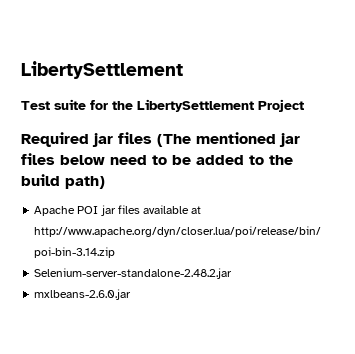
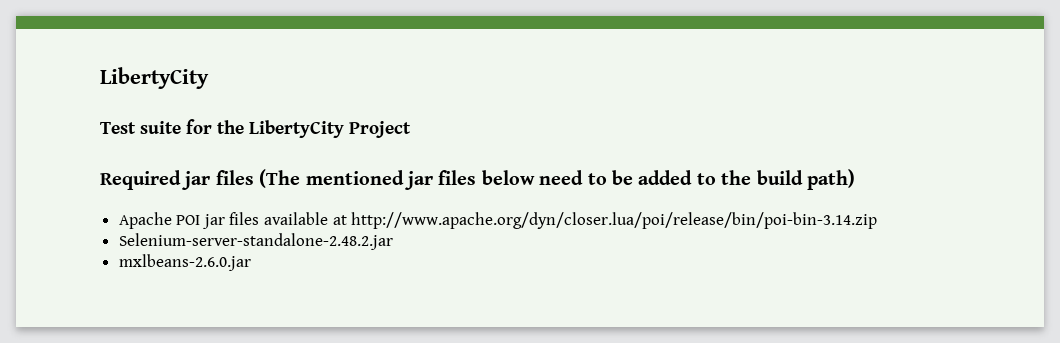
[21,61,183,79] LibertySettlement -> [100,67,209,89] LibertyCity
[137,99,254,112] LibertySettlement -> [249,120,344,138] LibertyCity

